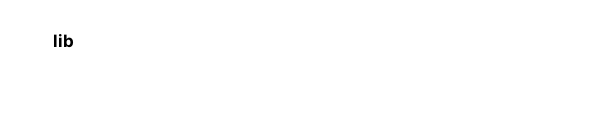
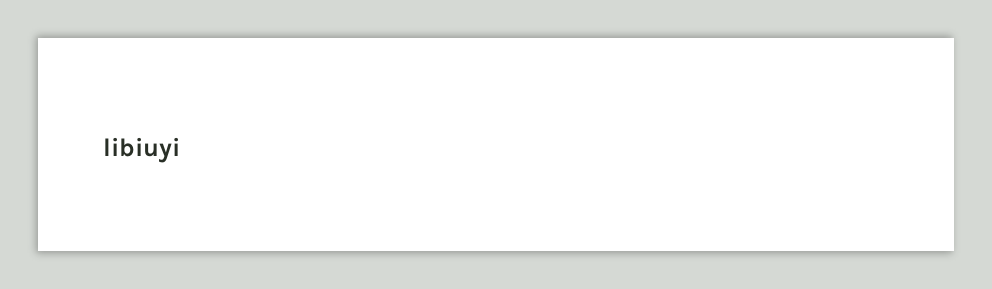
[53,33,74,48] lib -> [103,137,180,163] libiuyi

